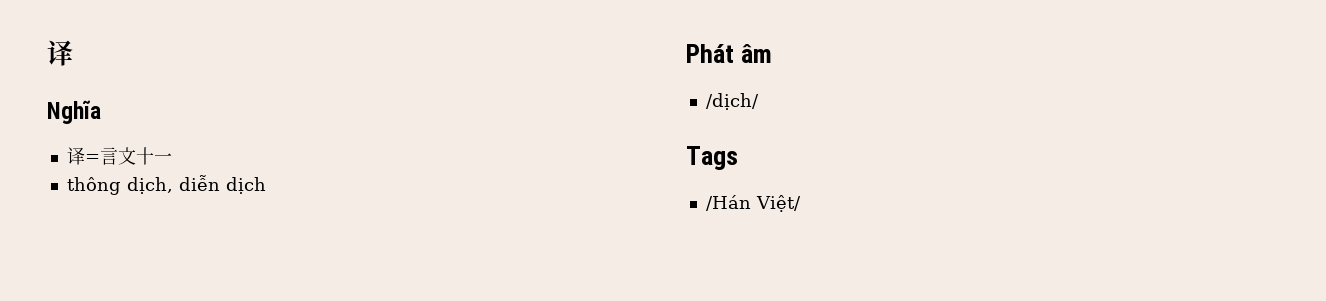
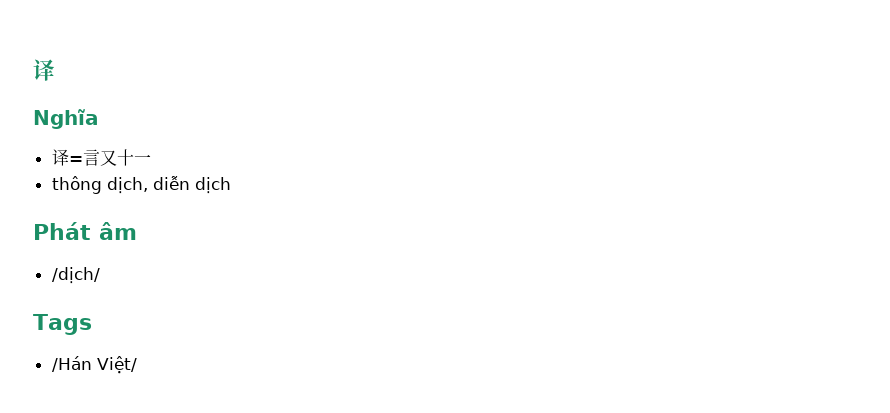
[117,147,136,165] 文 -> [99,150,117,166] 又

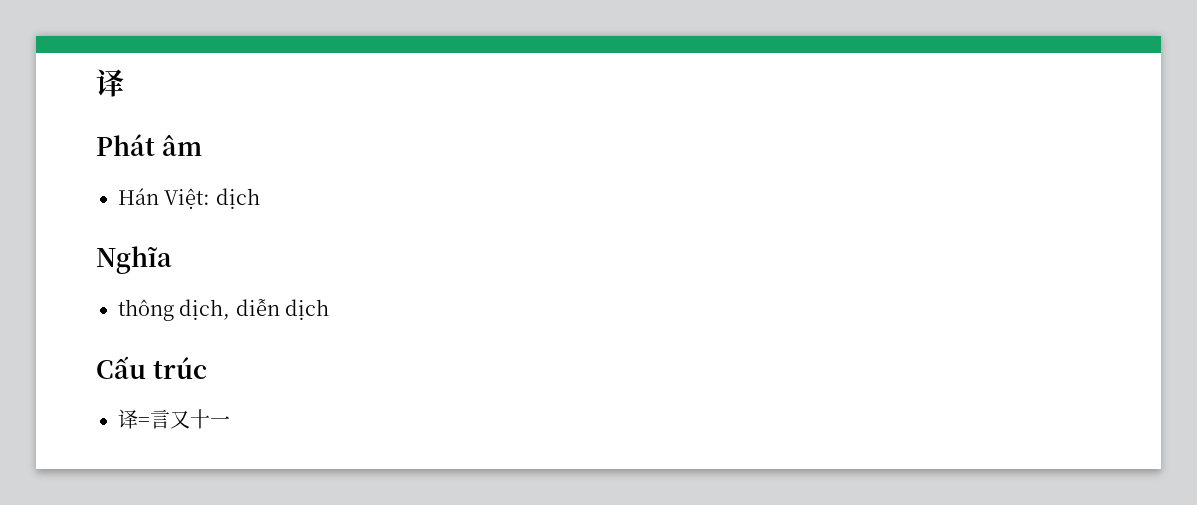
[33,109,99,129] [51,149,151,166] [51,176,231,194] [33,222,137,240] [51,267,100,284] [33,314,92,335] [51,356,137,374] Nghĩa // 译=言又十一 // thông dịch, diễn dịch // Phát âm // /dịch/ // Tags // /Hán Việt/ -> [96,134,202,156] [118,188,260,209] [96,246,172,274] [118,298,330,321] [96,356,207,379] [118,409,230,429] Phát âm // Hán Việt: dịch // Nghĩa // thông dịch, diễn dịch // Cấu trúc // 译=言又十一

